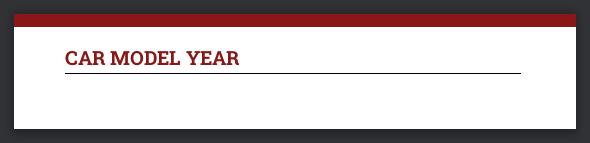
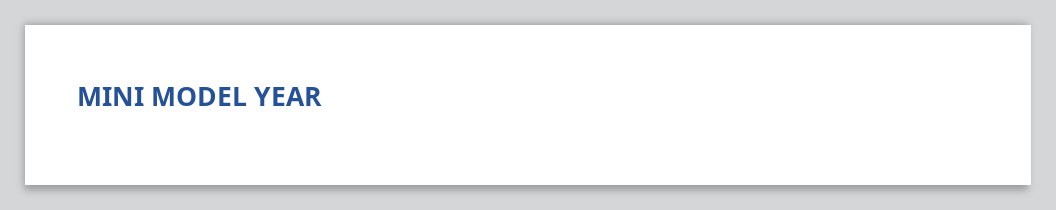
[65,50,106,66] CAR -> [77,87,144,106] MINI

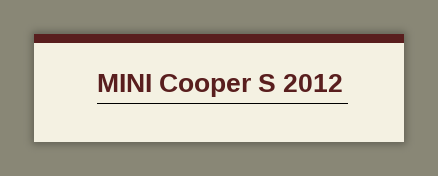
[151,87,323,106] MODEL YEAR -> [159,74,344,97] Cooper S 2012

